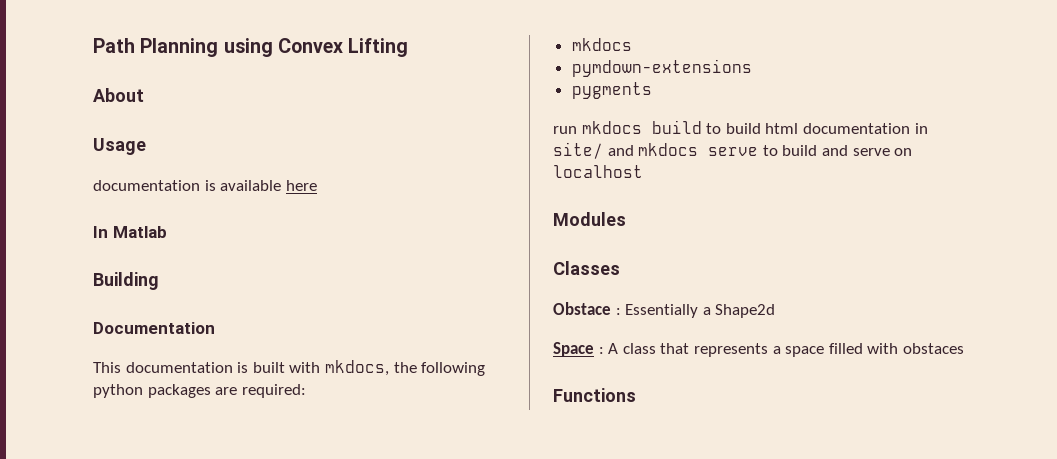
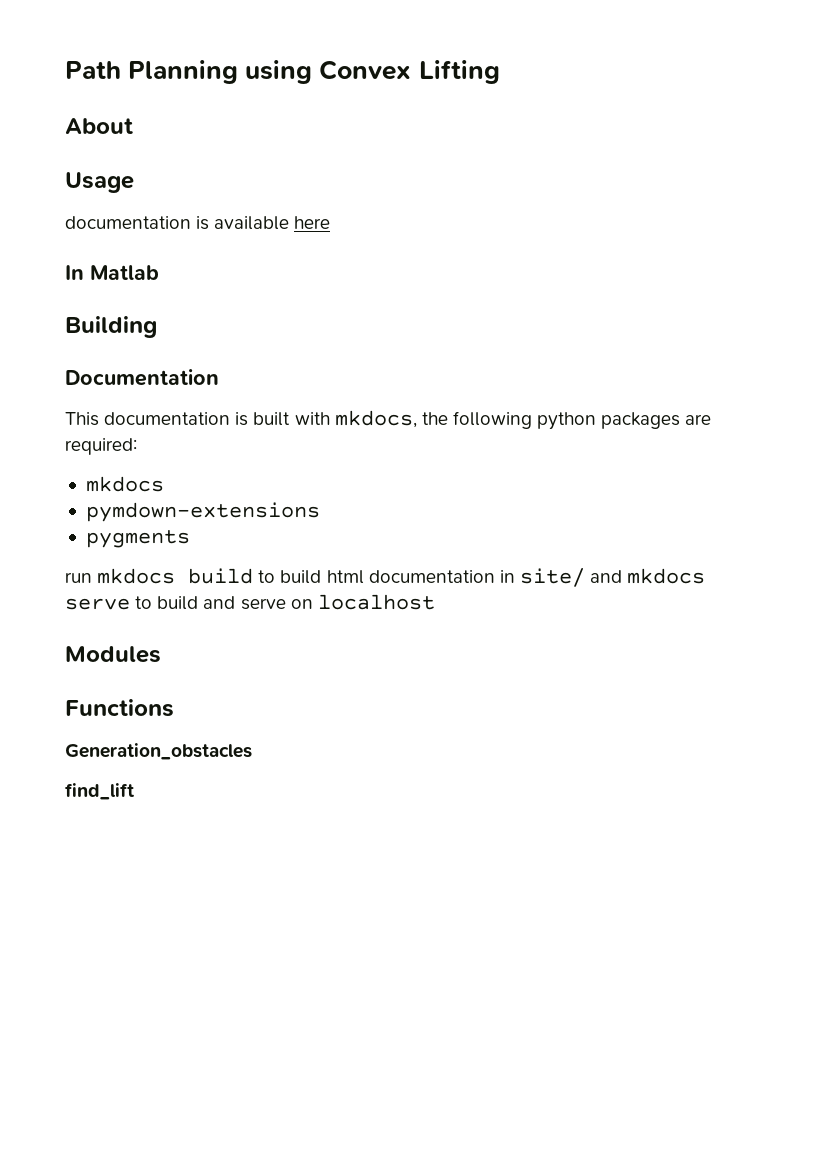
[553,261,620,275] [553,302,776,318] [553,342,964,357] [553,388,636,402] Classes // Obstace : Essentially a Shape2d // Space : A class that represents a space filled with obstaces // Functions -> [65,699,174,717] [65,743,252,760] [65,783,134,800] Functions // Generation_obstacles // find_lift

